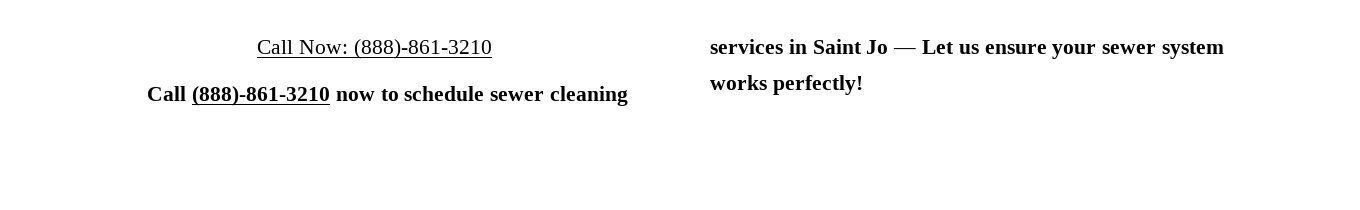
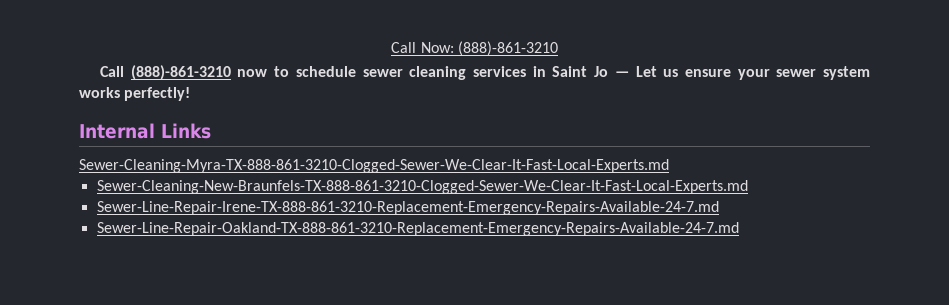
(863, 85) none -> [79,123,211,139] [79,159,669,173] [96,180,748,194] [96,201,719,215] [96,222,739,236] // Internal Links // Sewer-Cleaning-Myra-TX-888-861-3210-Clogged-Sewer-We-Clear-It-Fast-Local-Experts.md // Sewer-Cleaning-New-Braunfels-TX-888-861-3210-Clogged-Sewer-We-Clear-It-Fast-Local-Experts.md // Sewer-Line-Repair-Irene-TX-888-861-3210-Replacement-Emergency-Repairs-Available-24-7.md // Sewer-Line-Repair-Oakland-TX-888-861-3210-Replacement-Emergency-Repairs-Available-24-7.md

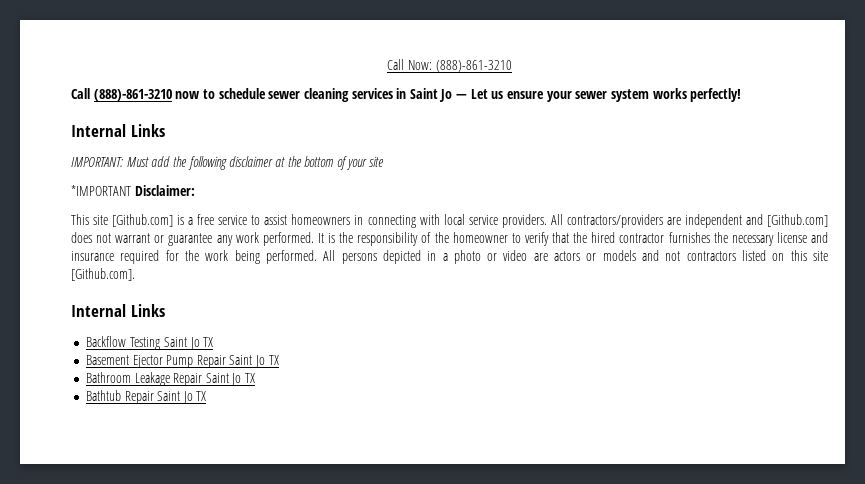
[79,159,669,173] [96,180,748,194] [96,201,719,215] [96,222,739,236] Sewer-Cleaning-Myra-TX-888-861-3210-Clogged-Sewer-We-Clear-It-Fast-Local-Experts.md // Sewer-Cleaning-New-Braunfels-TX-888-861-3210-Clogged-Sewer-We-Clear-It-Fast-Local-Experts.md // Sewer-Line-Repair-Irene-TX-888-861-3210-Replacement-Emergency-Repairs-Available-24-7.md // Sewer-Line-Repair-Oakland-TX-888-861-3210-Replacement-Emergency-Repairs-Available-24-7.md -> [71,156,385,170] [71,185,195,196] [71,214,828,228] [71,232,829,246] [71,250,829,264] [71,268,135,281] [71,304,165,317] [85,336,214,350] [85,355,279,368] [85,372,256,386] [85,390,207,404] IMPORTANT: Must add the following disclaimer at the bottom of your site // *IMPORTANT Disclaimer: // This site [Github.com] is a free service to assist homeowners in connecting with local service providers. All contractors/providers are independent and [Github.com] does not warrant or guarantee any work performed. It is the responsibility of the homeowner to verify that the hired contractor furnishes the necessary license and insurance required for the work being performed. All persons depicted in a photo or video are actors or models and not contractors listed on this site [Github.com]. // Internal Links // Backflow Testing Saint Jo TX // Basement Ejector Pump Repair Saint Jo TX // Bathroom Leakage Repair Saint Jo TX // Bathtub Repair Saint Jo TX

